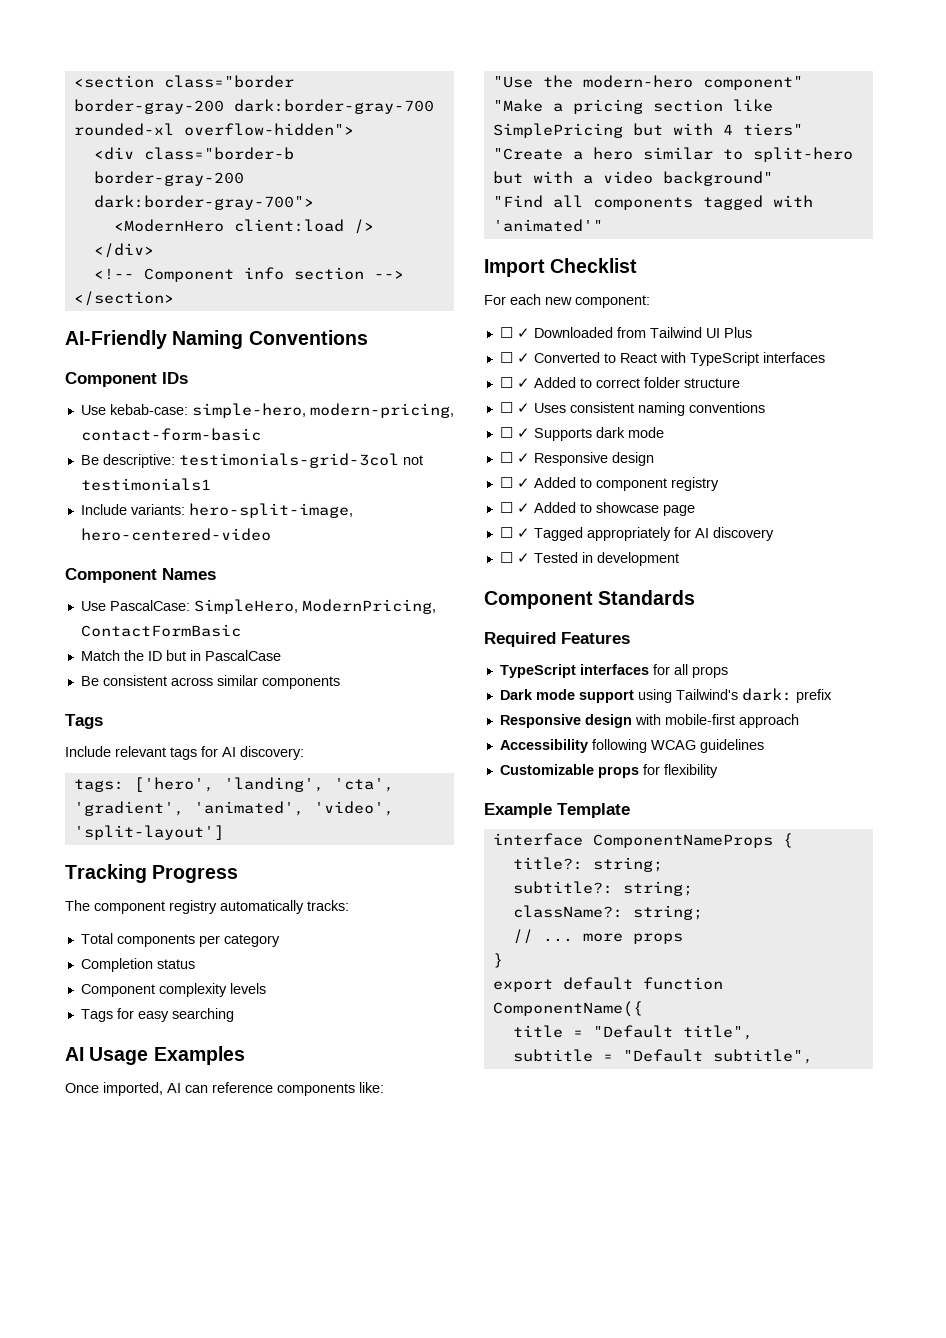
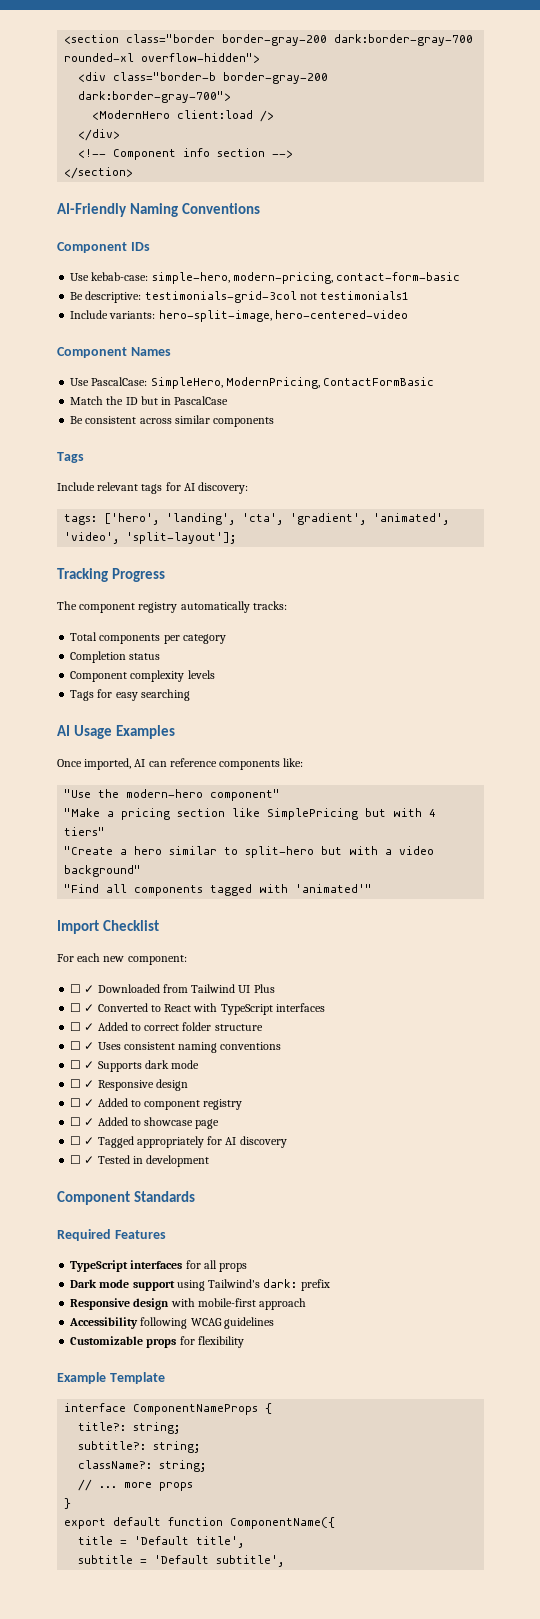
[73,825,224,840] 'split-layout'] -> [126,532,237,544] 'split-layout'];
[592,1025,753,1040] "Default title", -> [134,1536,245,1548] 'Default title',
[622,1049,813,1064] "Default subtitle", -> [154,1555,285,1567] 'Default subtitle',

